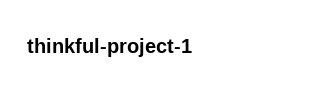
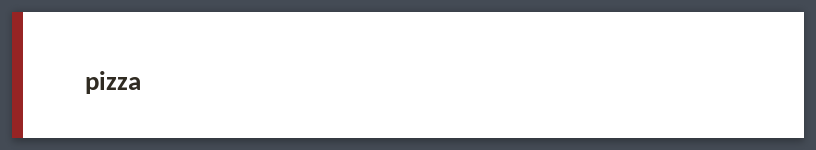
[27,38,192,57] thinkful-project-1 -> [85,71,141,94] pizza

